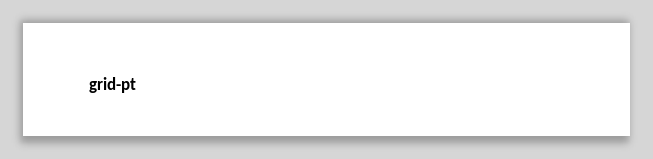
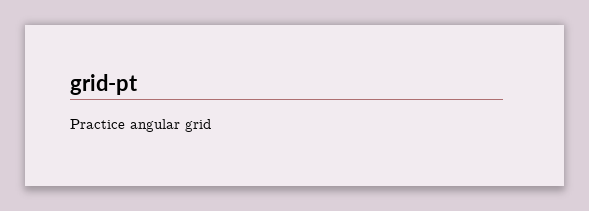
(136, 85) none -> [70,119,211,132] // Practice angular grid

